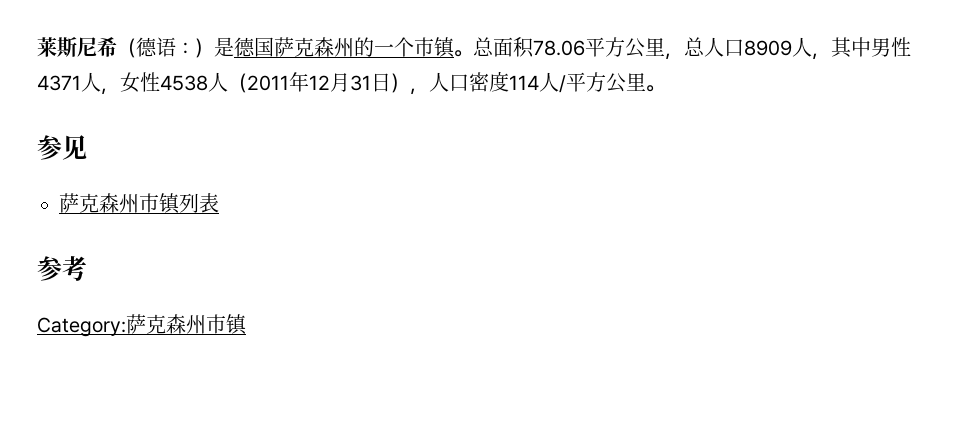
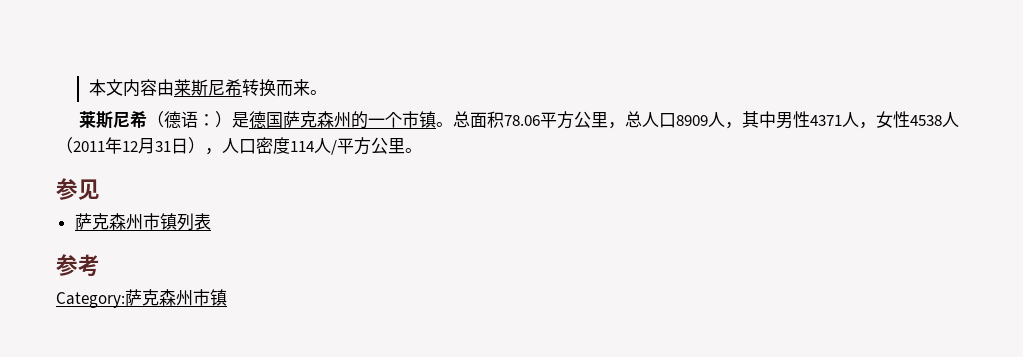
(37, 47) none -> [88,79,327,97] 本文内容由莱斯尼希转换而来。 //

